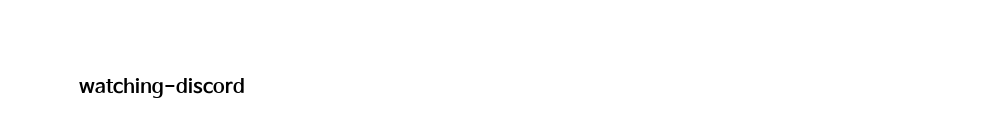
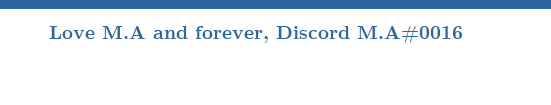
[79,78,245,98] watching-discord -> [49,25,463,44] Love M.A and forever, Discord M.A#0016

